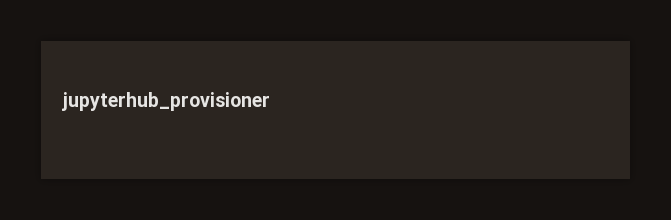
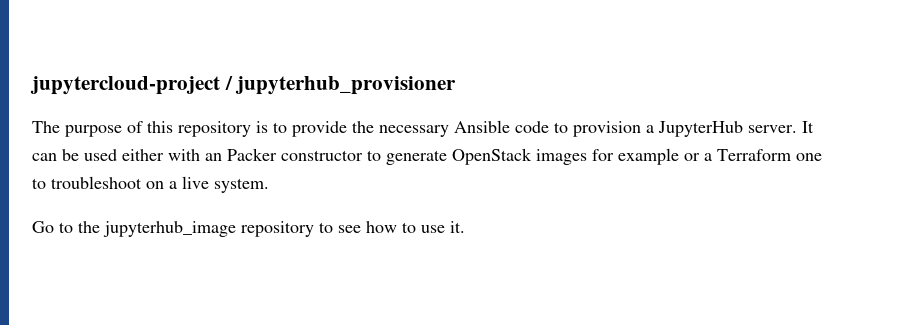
(62, 101) none -> [30,76,233,95] jupytercloud-project /
(270, 101) none -> [32,120,814,137] [32,148,822,165] [32,176,269,193] [32,221,465,237] // The purpose of this repository is to provide the necessary Ansible code to provision a JupyterHub server. It can be used either with an Packer constructor to generate OpenStack images for example or a Terraform one to troubleshoot on a live system. // Go to the jupyterhub_image repository to see how to use it.

